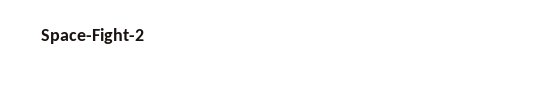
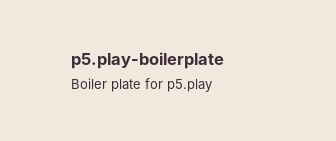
[41,28,144,44] Space-Fight-2 -> [71,52,224,69] [71,78,212,92] p5.play-boilerplate // Boiler plate for p5.play

